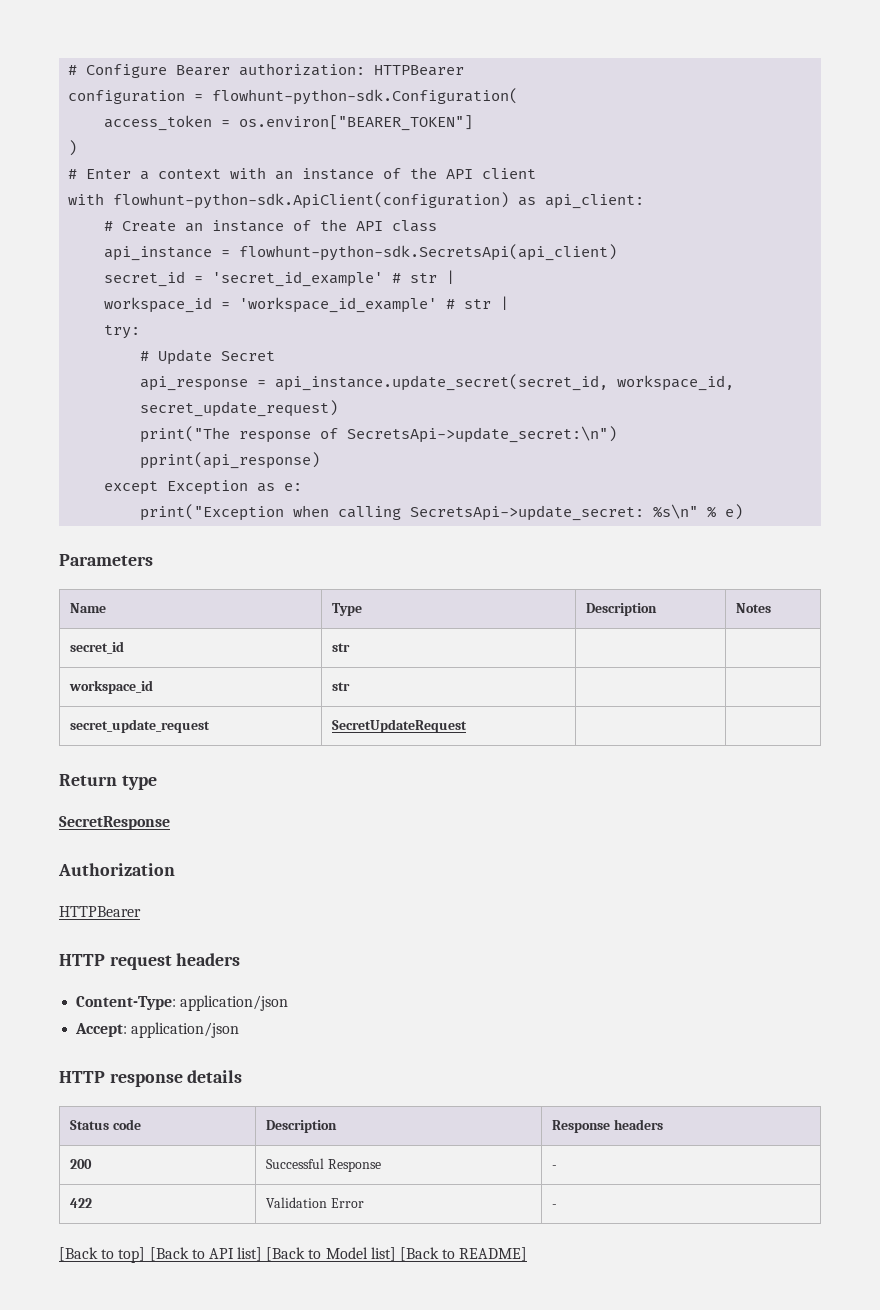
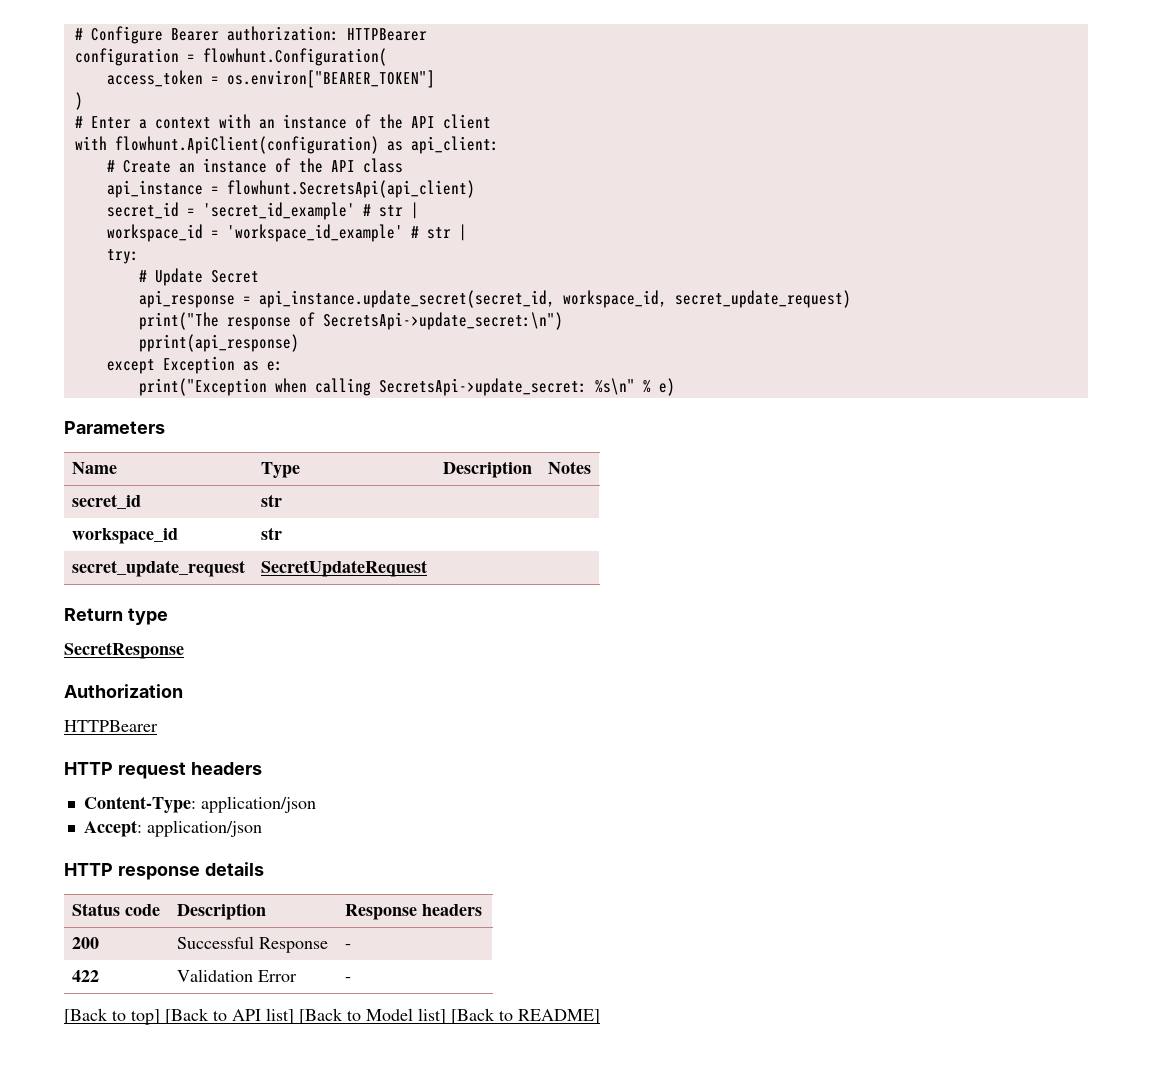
[212,88,519,105] flowhunt-python-sdk.Configuration( -> [202,48,387,66] flowhunt.Configuration(
[113,192,510,209] flowhunt-python-sdk.ApiClient(configuration) -> [114,136,379,154] flowhunt.ApiClient(configuration)
[239,244,618,261] flowhunt-python-sdk.SecretsApi(api_client) -> [226,180,475,198] flowhunt.SecretsApi(api_client)

